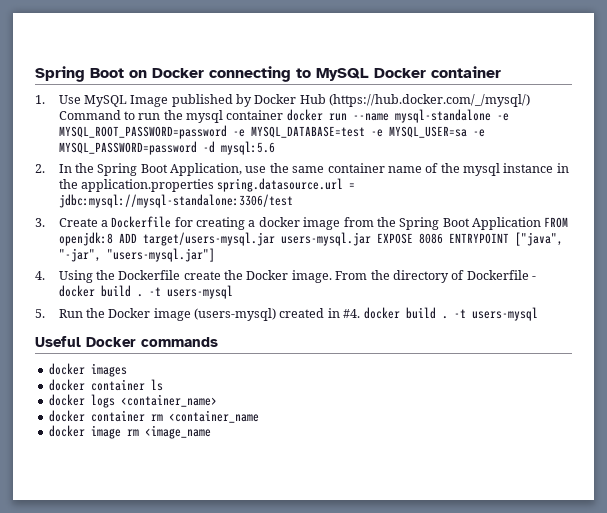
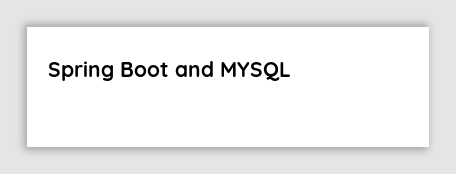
[35,66,501,82] [35,94,531,107] [58,109,509,123] [58,125,485,139] [58,141,275,155] [35,163,569,176] [58,178,356,192] [58,194,293,208] [35,216,569,230] [58,232,563,246] [58,248,215,262] [35,270,537,283] [58,285,233,299] [35,307,538,321] [35,336,218,347] [48,363,127,377] [48,379,163,391] [48,394,217,408] [48,410,259,423] [48,425,211,439] Spring Boot on Docker connecting to MySQL Docker container // 1. Use MySQL Image published by Docker Hub (https://hub.docker.com/_/mysql/) Command to run the mysql container docker run --name mysql-standalone -e MYSQL_ROOT_PASSWORD=password -e MYSQL_DATABASE=test -e MYSQL_USER=sa -e MYSQL_PASSWORD=password -d mysql:5.6 // 2. In the Spring Boot Application, use the same container name of the mysql instance in the application.properties spring.datasource.url = jdbc:mysql://mysql-standalone:3306/test // 3. Create a Dockerfile for creating a docker image from the Spring Boot Application FROM openjdk:8 ADD target/users-mysql.jar users-mysql.jar EXPOSE 8086 ENTRYPOINT ["java", "-jar", "users-mysql.jar"] // 4. Using the Dockerfile create the Docker image. From the directory of Dockerfile - docker build . -t users-mysql // 5. Run the Docker image (users-mysql) created in #4. docker build . -t users-mysql // Useful Docker commands // docker images // docker container ls // docker logs <container_name> // docker container rm <container_name // docker image rm <image_name -> [48,61,291,81] Spring Boot and MYSQL

